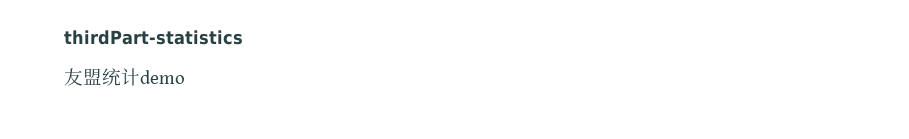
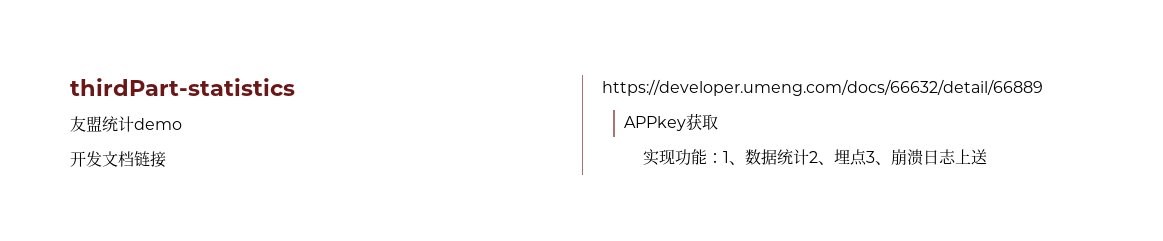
(185, 77) none -> [70,151,166,168] [602,79,1043,96] [624,113,719,131] [643,149,988,166] // 开发文档链接https://developer.umeng.com/docs/66632/detail/66889 // APPkey获取 // 实现功能：1、数据统计2、埋点3、崩溃日志上送

